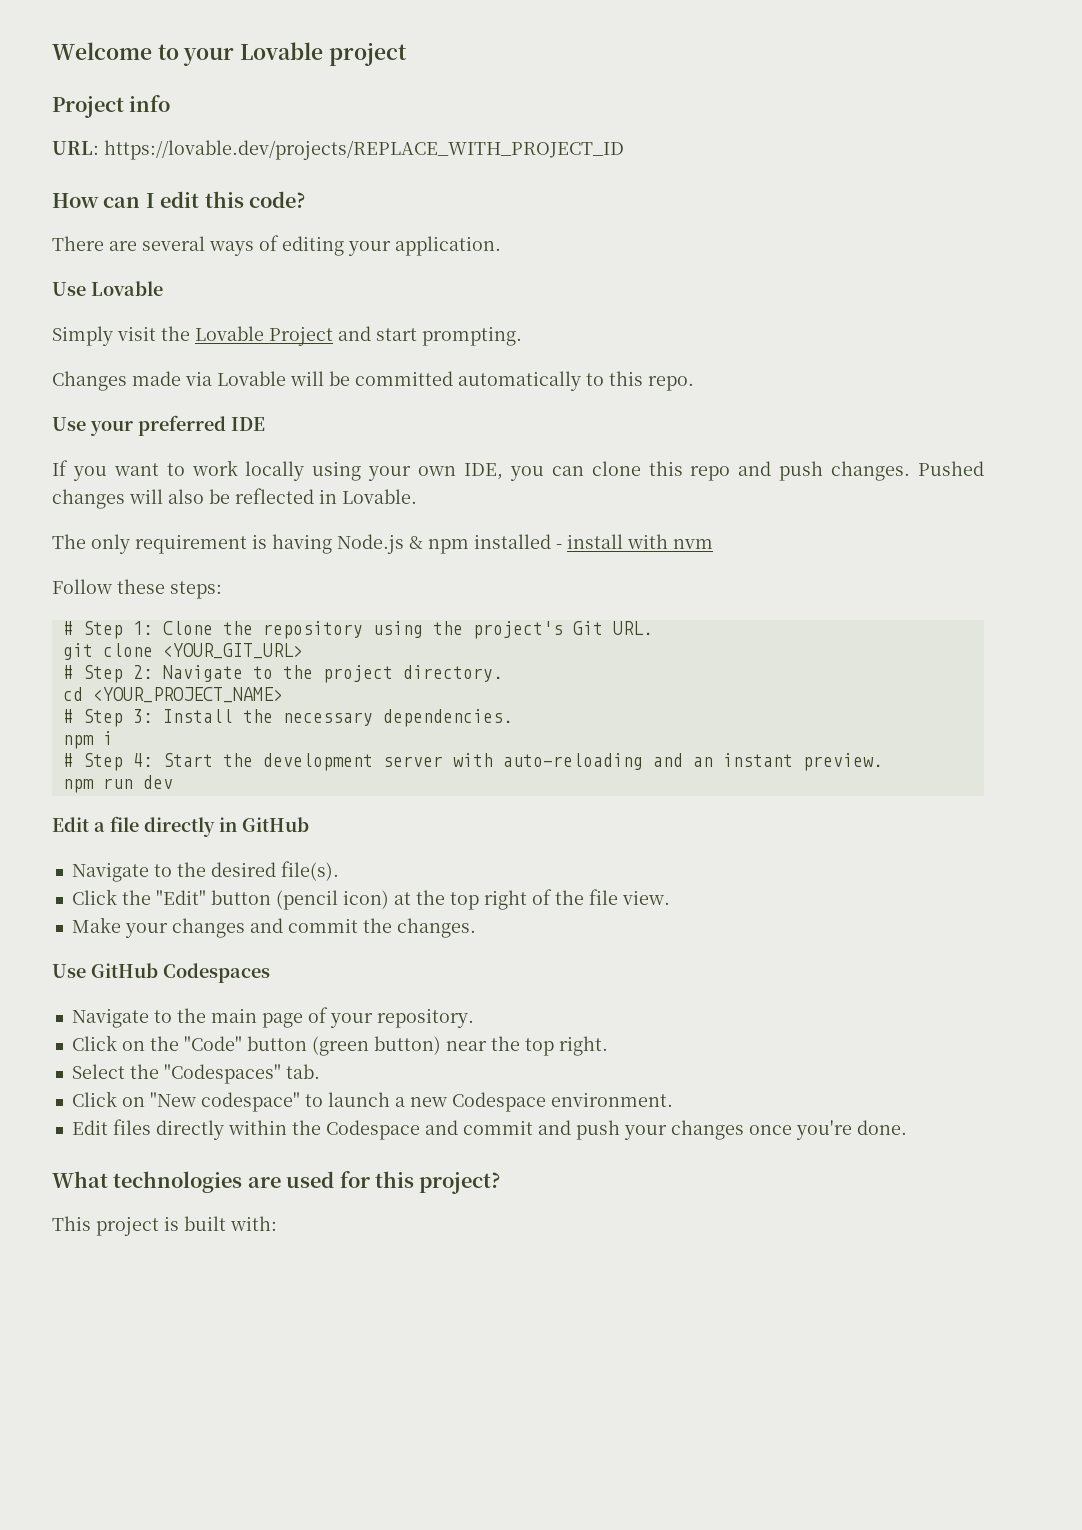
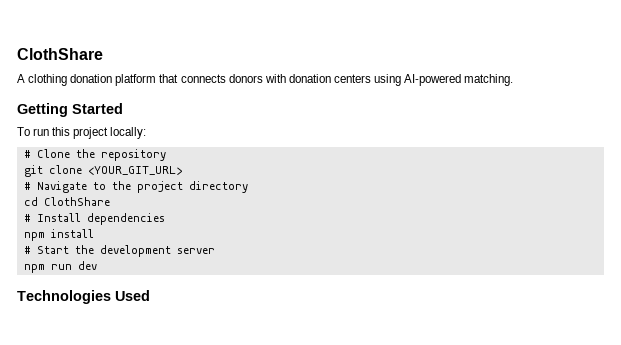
[52,42,407,66] [52,95,171,118] [52,140,624,160] [52,191,305,208] [52,235,501,256] [52,281,163,296] [52,326,522,346] [52,371,694,391] [52,415,265,436] [52,460,985,481] [52,488,417,509] [52,534,713,554] [52,579,222,599] [62,621,153,639] Welcome to your Lovable project // Project info // URL: https://lovable.dev/projects/REPLACE_WITH_PROJECT_ID // How can I edit this code? // There are several ways of editing your application. // Use Lovable // Simply visit the Lovable Project and start prompting. // Changes made via Lovable will be committed automatically to this repo. // Use your preferred IDE // If you want to work locally using your own IDE, you can clone this repo and push changes. Pushed changes will also be reflected in Lovable. // The only requirement is having Node.js & npm installed - install with nvm // Follow these steps: // # Step 1: -> [17,48,103,60] [17,74,514,86] [17,103,123,117] [17,127,147,139] [23,150,31,158] ClothShare // A clothing donation platform that connects donors with donation centers using AI-powered matching. // Getting Started // To run this project locally: // #
[372,621,653,639] using the project's Git URL. -> (166, 155) none
[82,665,153,683] Step 2: -> (31, 186) none
[402,665,503,682] directory. -> [188,181,248,193] directory
[92,687,283,703] [62,709,513,727] [62,731,113,749] [62,753,153,771] <YOUR_PROJECT_NAME> // # Step 3: Install the necessary dependencies. // npm i // # Step 4: -> [43,197,110,206] [23,213,165,225] [23,229,94,241] [23,246,31,254] ClothShare // # Install dependencies // npm install // #
[452,753,883,771] [62,775,173,793] [52,816,309,837] [71,861,339,882] [71,889,670,910] [71,917,476,938] [52,963,270,983] [71,1007,474,1028] [71,1035,608,1056] [71,1064,320,1084] [71,1091,673,1112] [71,1119,907,1140] [52,1171,501,1194] [52,1216,277,1236] with auto-reloading and an instant preview. // npm run dev // Edit a file directly in GitHub // Navigate to the desired file(s). // Click the "Edit" button (pencil icon) at the top right of the file view. // Make your changes and commit the changes. // Use GitHub Codespaces // Navigate to the main page of your repository. // Click on the "Code" button (green button) near the top right. // Select the "Codespaces" tab. // Click on "New codespace" to launch a new Codespace environment. // Edit files directly within the Codespace and commit and push your changes once you're done. // What technologies are used for this project? // This project is built with: -> [23,261,97,273] [17,290,150,304] // npm run dev // Technologies Used

